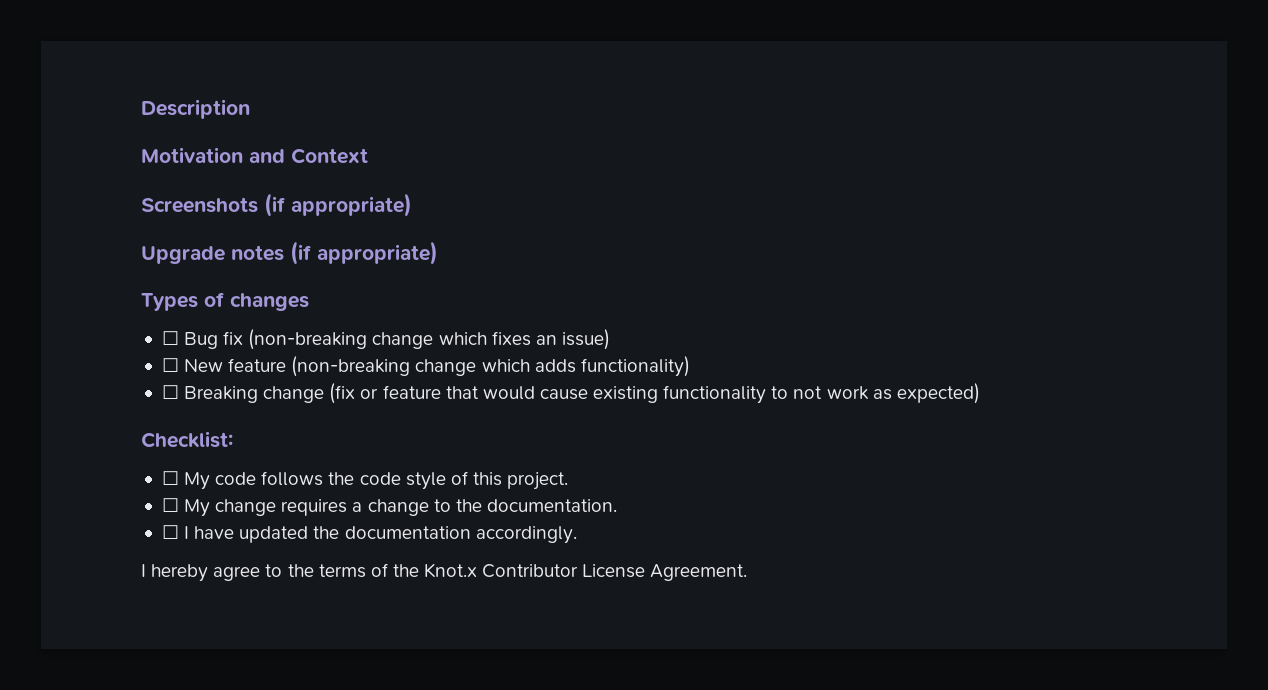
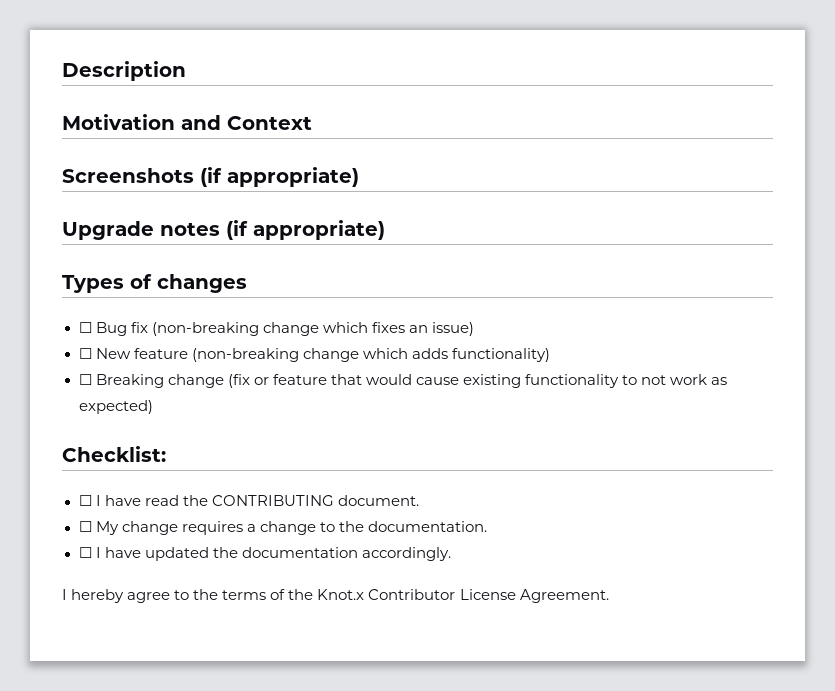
[184,471,569,490] My code follows the code style of this project. -> [95,495,419,506] I have read the CONTRIBUTING document.

